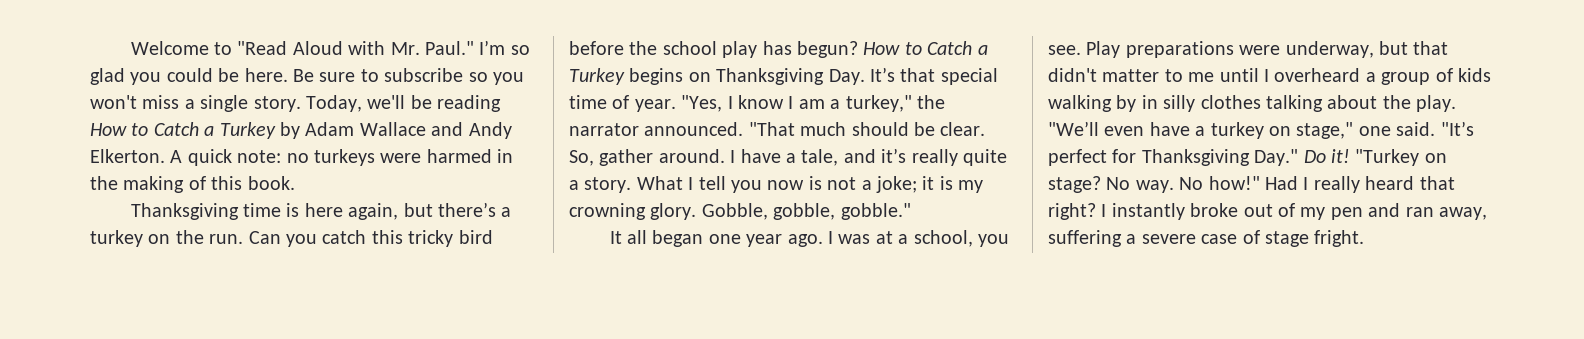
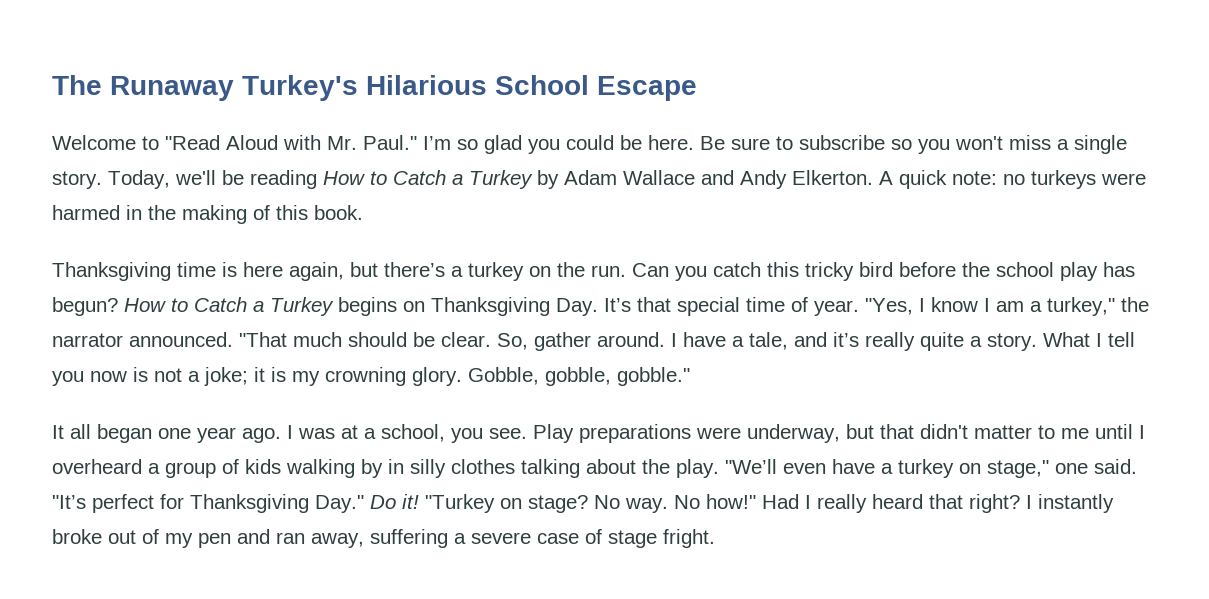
(130, 48) none -> [52,75,697,101] The Runaway Turkey's Hilarious School Escape //

